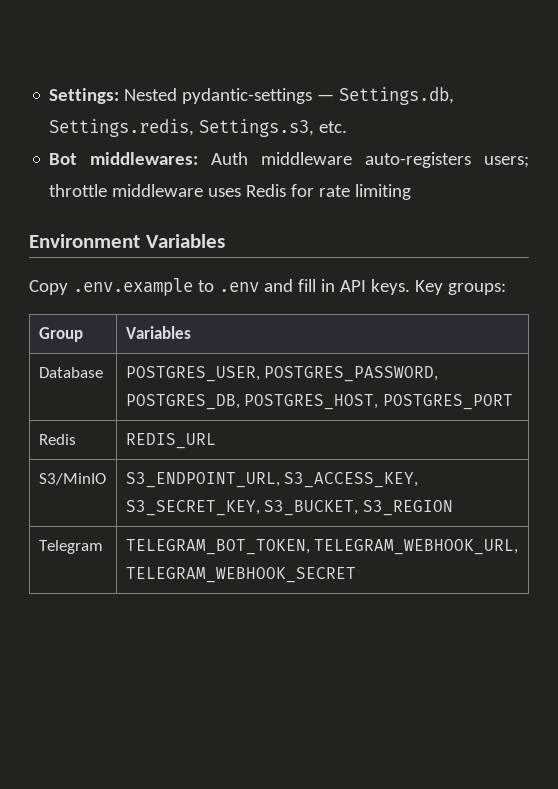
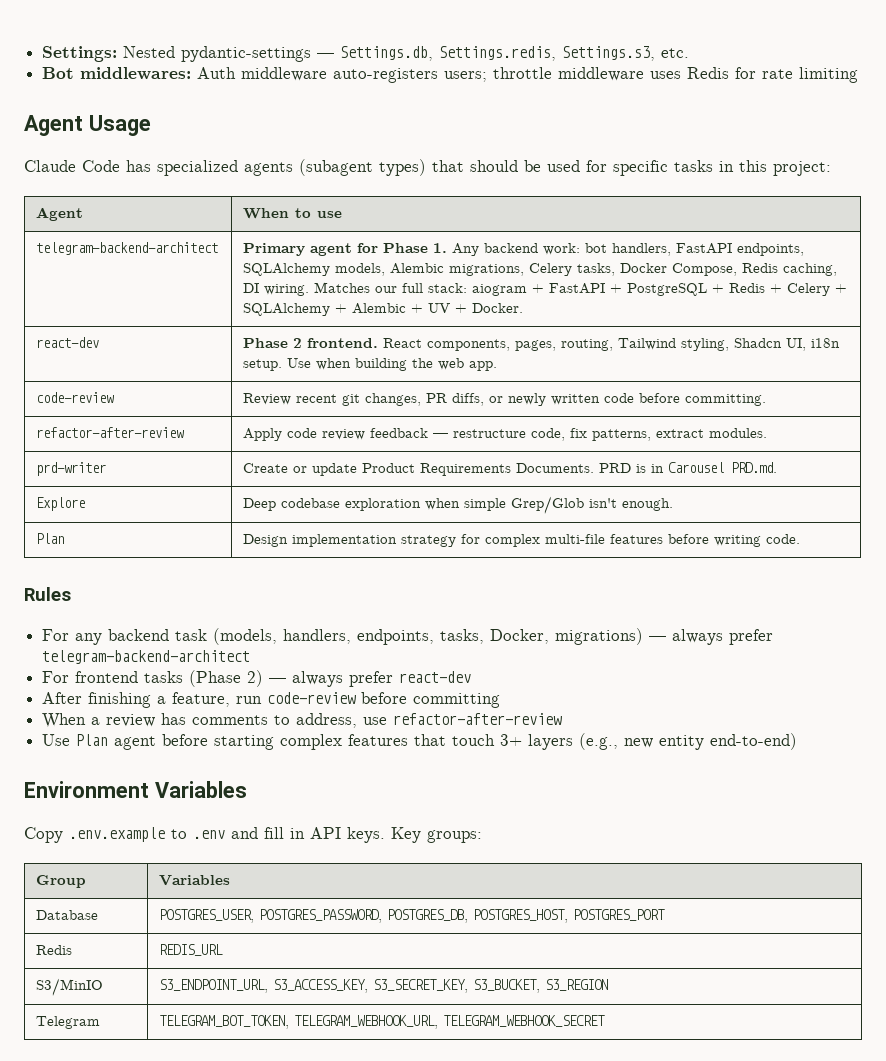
(412, 192) none -> [24,115,151,136] [24,159,831,176] [36,207,84,221] [243,208,343,219] [36,242,219,255] [243,243,805,256] [243,263,838,276] [243,282,848,296] [243,303,524,316] [36,337,100,348] [243,338,841,351] [243,358,498,371] [36,392,115,403] [243,393,767,406] [36,427,185,438] [243,428,768,441] [36,462,107,476] [243,462,778,476] [36,497,86,511] [243,496,674,514] [36,533,65,544] [243,534,801,547] [24,587,71,601] [42,628,774,645] [42,650,251,664] [42,670,472,687] [42,692,501,708] [42,713,563,728] [42,733,798,750] // Agent Usage // Claude Code has specialized agents (subagent types) that should be used for specific tasks in this project: // Agent | When to use // telegram-backend-architect | Primary agent for Phase 1. Any backend work: bot handlers, FastAPI endpoints, SQLAlchemy models, Alembic migrations, Celery tasks, Docker Compose, Redis caching, DI wiring. Matches our full stack: aiogram + FastAPI + PostgreSQL + Redis + Celery + SQLAlchemy + Alembic + UV + Docker. // react-dev | Phase 2 frontend. React components, pages, routing, Tailwind styling, Shadcn UI, i18n setup. Use when building the web app. // code-review | Review recent git changes, PR diffs, or newly written code before committing. // refactor-after-review | Apply code review feedback — restructure code, fix patterns, extract modules. // prd-writer | Create or update Product Requirements Documents. PRD is in Carousel PRD.md. // Explore | Deep codebase exploration when simple Grep/Glob isn't enough. // Plan | Design implementation strategy for complex multi-file features before writing code. // Rules // For any backend task (models, handlers, endpoints, tasks, Docker, migrations) — always prefer telegram-backend-architect // For frontend tasks (Phase 2) — always prefer react-dev // After finishing a feature, run code-review before committing // When a review has comments to address, use refactor-after-review // Use Plan agent before starting complex features that touch 3+ layers (e.g., new entity end-to-end)

